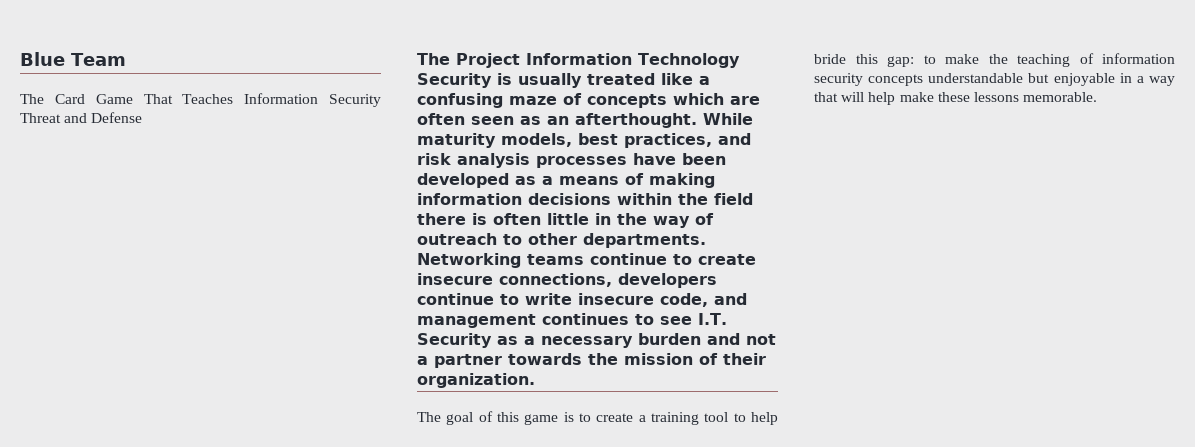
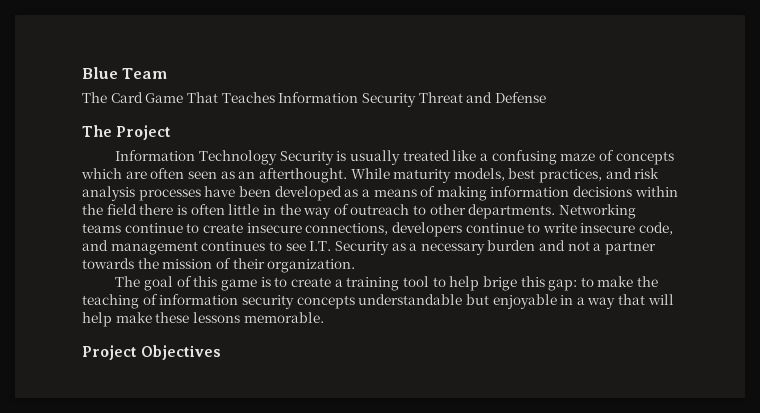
(520, 60) none -> (172, 132) //
[814,54,846,64] bride -> [482,276,517,291] brige
(1098, 97) none -> [82,345,222,360] // Project Objectives

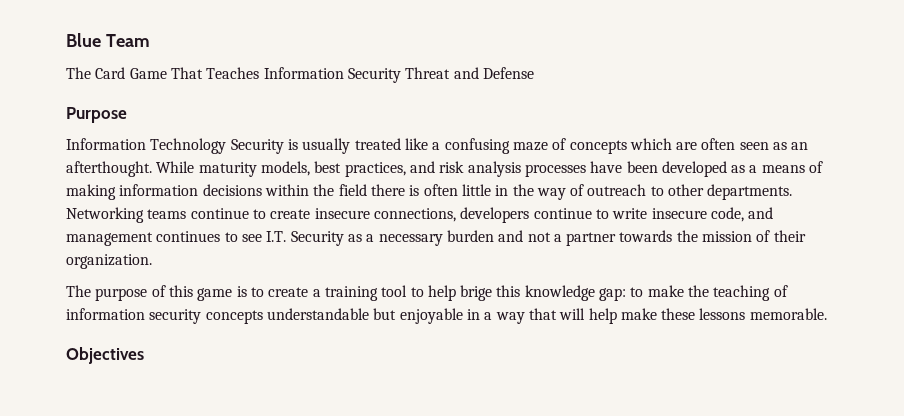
[82,125,172,140] The Project -> [66,107,127,123] Purpose
[144,276,174,291] goal -> [95,288,148,301] purpose
(545, 281) none -> [524,285,595,301] knowledge
[82,345,137,360] Project -> (827, 314) none

